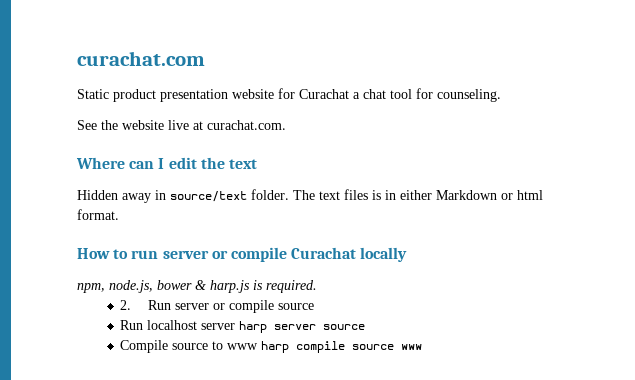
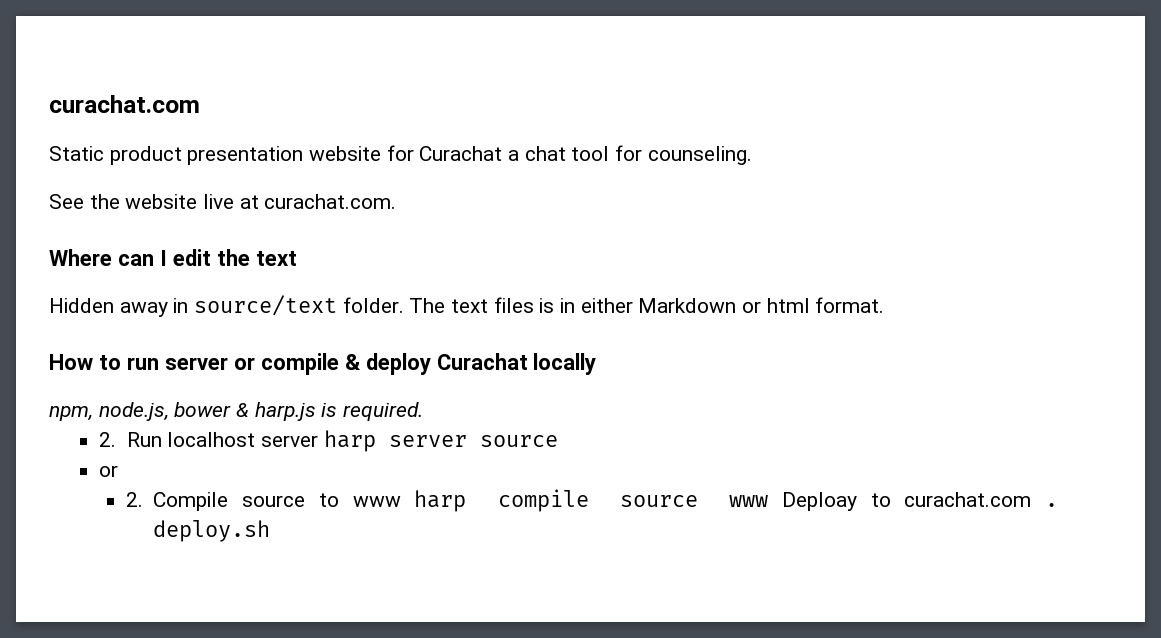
(287, 254) none -> [344,353,431,375] & deploy
[174,300,314,313] [120,320,144,330] server or compile source // Run -> (162, 439) none
(366, 327) none -> [99,465,119,477] [125,492,143,507] or // 2.
(423, 347) none -> [781,492,1058,511] [153,520,271,542] Deploay to curachat.com . deploy.sh

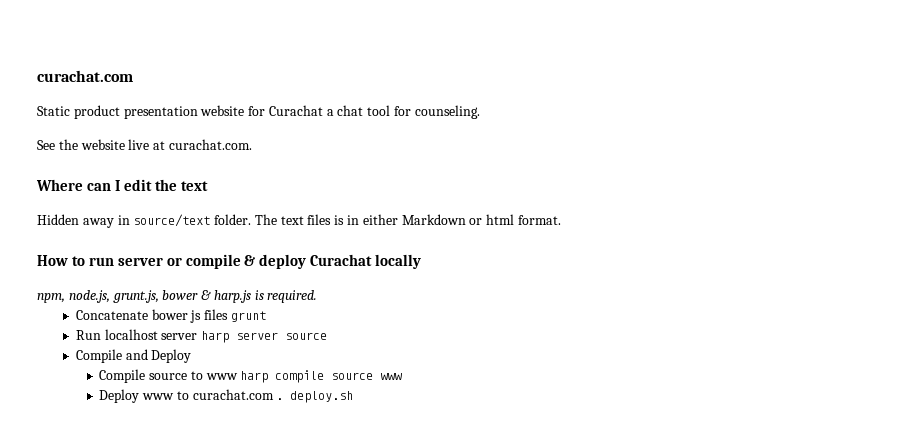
(169, 411) none -> [112,290,159,303] grunt.js,
[99,432,117,447] 2. -> [75,309,266,323] Concatenate bower js files grunt //
[99,465,119,477] [125,492,143,507] or // 2. -> [75,349,192,363] Compile and Deploy //
[781,492,857,511] Deploay -> [99,389,175,403] // Deploy www

